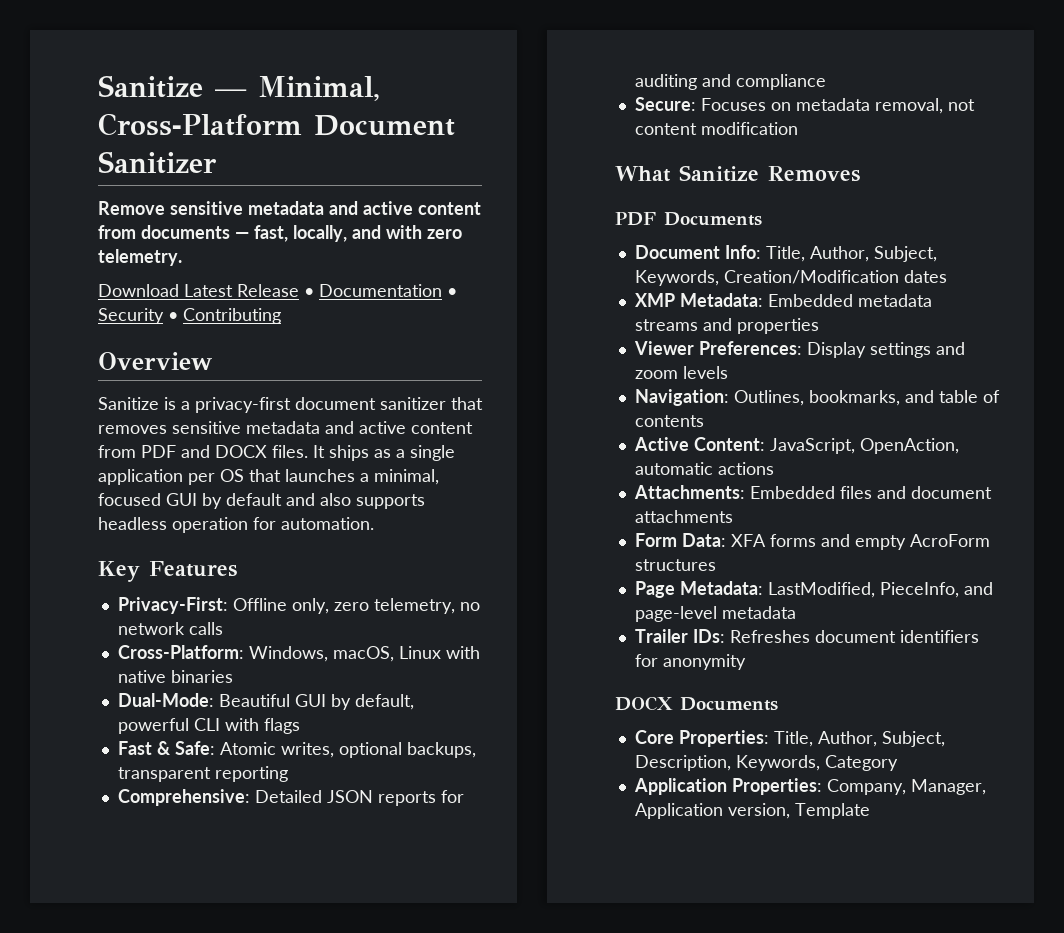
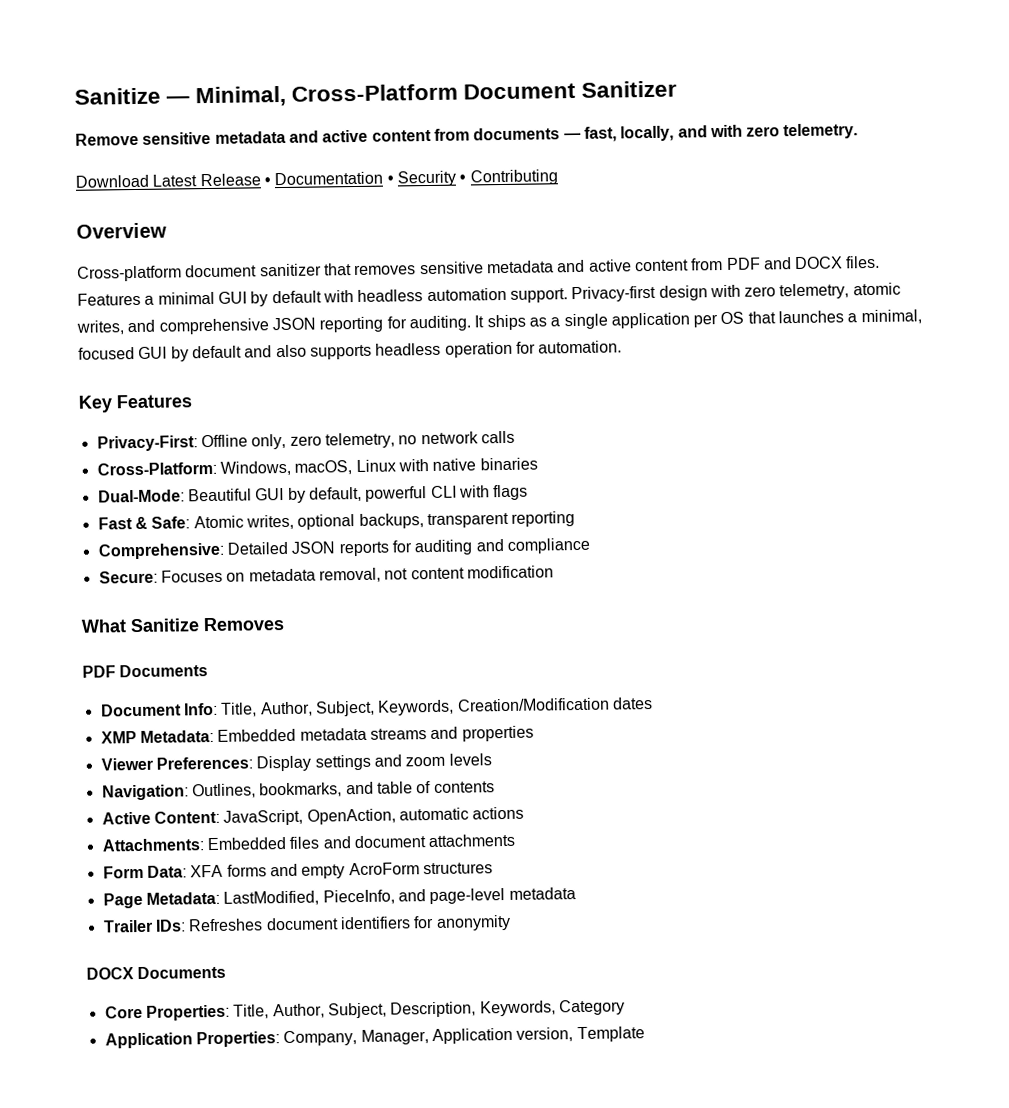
[98,397,291,413] Sanitize is a privacy-first -> [77,265,182,282] Cross-platform
(308, 451) none -> [77,282,901,307] [76,315,471,335] Features a minimal GUI by default with headless automation support. Privacy-first design with zero telemetry, atomic writes, and comprehensive JSON reporting for auditing.

